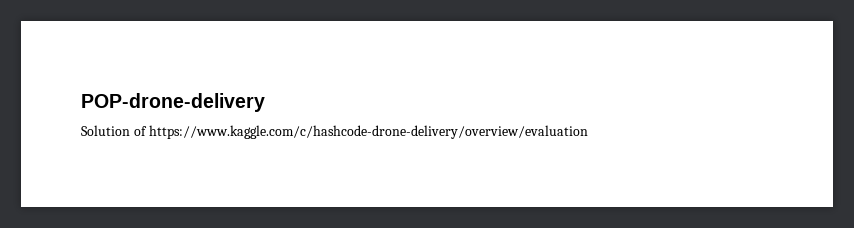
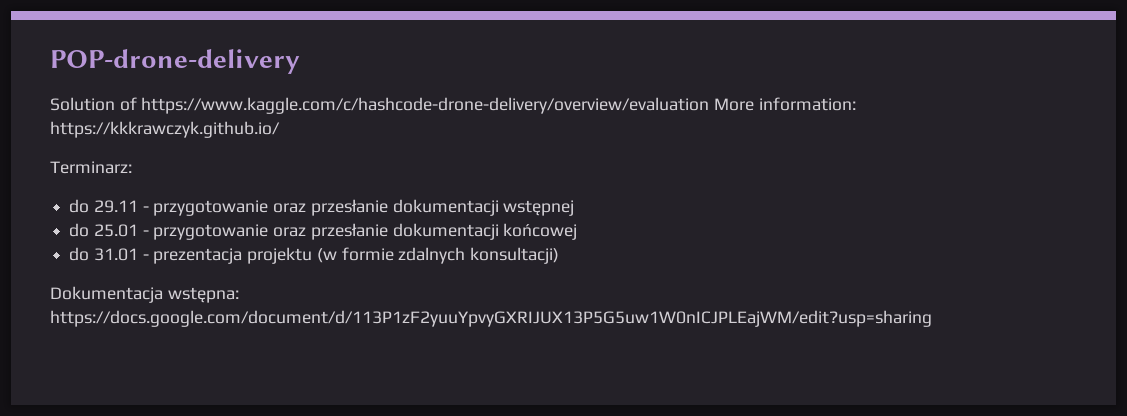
(588, 132) none -> [714,97,856,111] [50,121,280,138] [50,161,132,174] [69,199,575,216] [69,223,578,240] [69,247,560,264] [50,286,239,303] [50,310,932,327] More information: https://kkkrawczyk.github.io/ // Terminarz: // do 29.11 - przygotowanie oraz przesłanie dokumentacji wstępnej // do 25.01 - przygotowanie oraz przesłanie dokumentacji końcowej // do 31.01 - prezentacja projektu (w formie zdalnych konsultacji) // Dokumentacja wstępna: https://docs.google.com/document/d/113P1zF2yuuYpvyGXRIJUX13P5G5uw1W0nICJPLEajWM/edit?usp=sharing

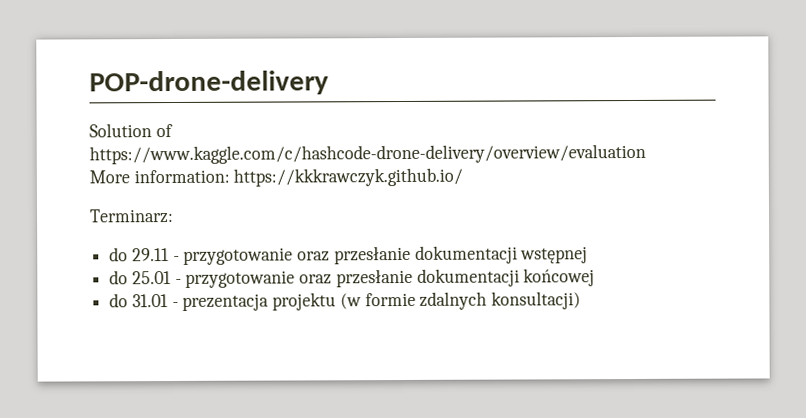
(710, 105) none -> (646, 154) //
[50,286,239,303] [50,310,932,327] // Dokumentacja wstępna: https://docs.google.com/document/d/113P1zF2yuuYpvyGXRIJUX13P5G5uw1W0nICJPLEajWM/edit?usp=sharing -> (582, 300) none

